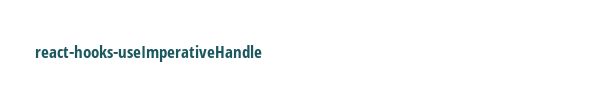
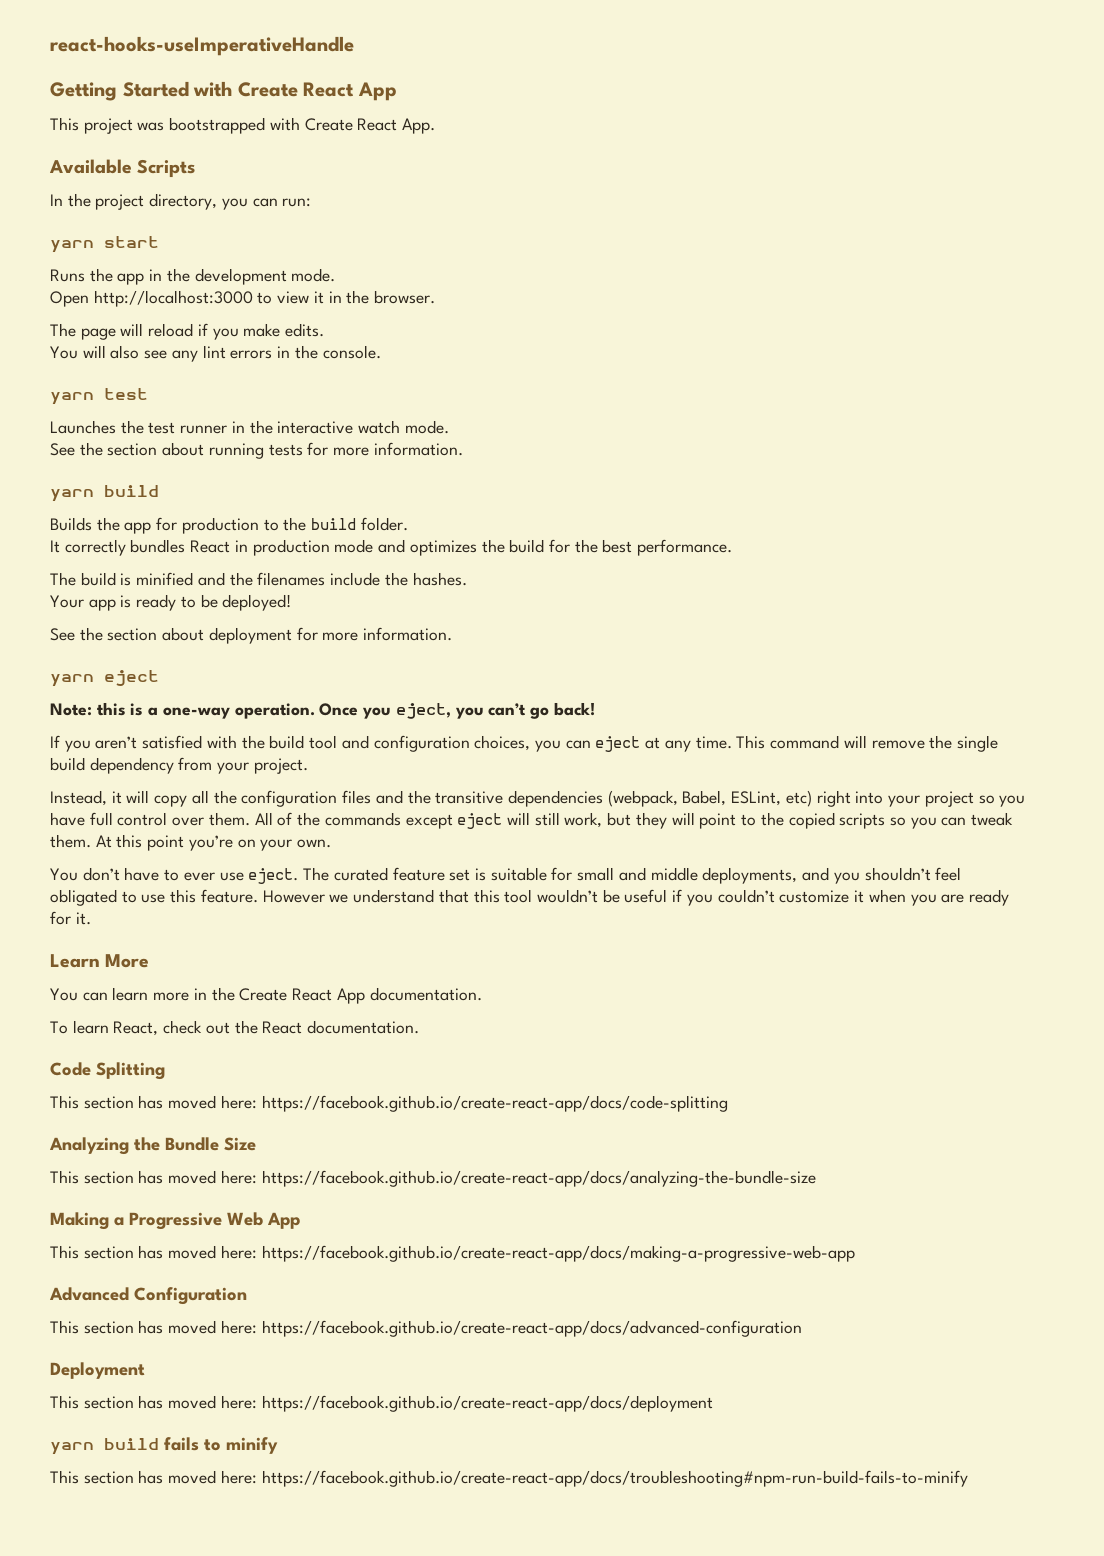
(262, 53) none -> [50,81,397,101] [50,117,436,134] [49,159,196,178] [50,193,312,210] [50,236,159,253] [50,268,336,285] [50,290,436,307] [50,323,325,340] [50,345,381,362] [50,388,148,405] [50,420,449,434] [50,442,463,459] [50,485,159,502] [50,517,408,534] [50,539,733,556] [50,572,467,586] [50,594,292,611] [50,627,453,644] [50,670,159,687] [50,702,595,719] [50,735,998,752] [50,757,308,774] [50,790,1026,807] [50,812,1014,829] [50,834,332,851] [50,867,962,884] [50,889,1009,906] [50,911,91,925] [50,954,150,968] [50,987,482,1004] [50,1020,420,1036] [50,1062,165,1080] [50,1095,728,1112] [49,1137,256,1155] [50,1170,816,1187] [50,1212,300,1230] [50,1245,855,1262] [49,1287,247,1305] [50,1320,802,1337] [50,1362,145,1379] [50,1395,713,1412] [50,1437,278,1455] [50,1470,968,1487] // Getting Started with Create React App // This project was bootstrapped with Create React App. // Available Scripts // In the project directory, you can run: // yarn start // Runs the app in the development mode. // Open http://localhost:3000 to view it in the browser. // The page will reload if you make edits. // You will also see any lint errors in the console. // yarn test // Launches the test runner in the interactive watch mode. // See the section about running tests for more information. // yarn build // Builds the app for production to the build folder. // It correctly bundles React in production mode and optimizes the build for the best performance. // The build is minified and the filenames include the hashes. // Your app is ready to be deployed! // See the section about deployment for more information. // yarn eject // Note: this is a one-way operation. Once you eject, you can’t go back! // If you aren’t satisfied with the build tool and configuration choices, you can eject at any time. This command will remove the single build dependency from your project. // Instead, it will copy all the configuration files and the transitive dependencies (webpack, Babel, ESLint, etc) right into your project so you have full control over them. All of the commands except eject will still work, but they will point to the copied scripts so you can tweak them. At this point you’re on your own. // You don’t have to ever use eject. The curated feature set is suitable for small and middle deployments, and you shouldn’t feel obligated to use this feature. However we understand that this tool wouldn’t be useful if you couldn’t customize it when you are ready for it. // Learn More // You can learn more in the Create React App documentation. // To learn React, check out the React documentation. // Code Splitting // This section has moved here: https://facebook.github.io/create-react-app/docs/code-splitting // Analyzing the Bundle Size // This section has moved here: https://facebook.github.io/create-react-app/docs/analyzing-the-bundle-size // Making a Progressive Web App // This section has moved here: https://facebook.github.io/create-react-app/docs/making-a-progressive-web-app // Advanced Configuration // This section has moved here: https://facebook.github.io/create-react-app/docs/advanced-configuration // Deployment // This section has moved here: https://facebook.github.io/create-react-app/docs/deployment // yarn build fails to minify // This section has moved here: https://facebook.github.io/create-react-app/docs/troubleshooting#npm-run-build-fails-to-minify

